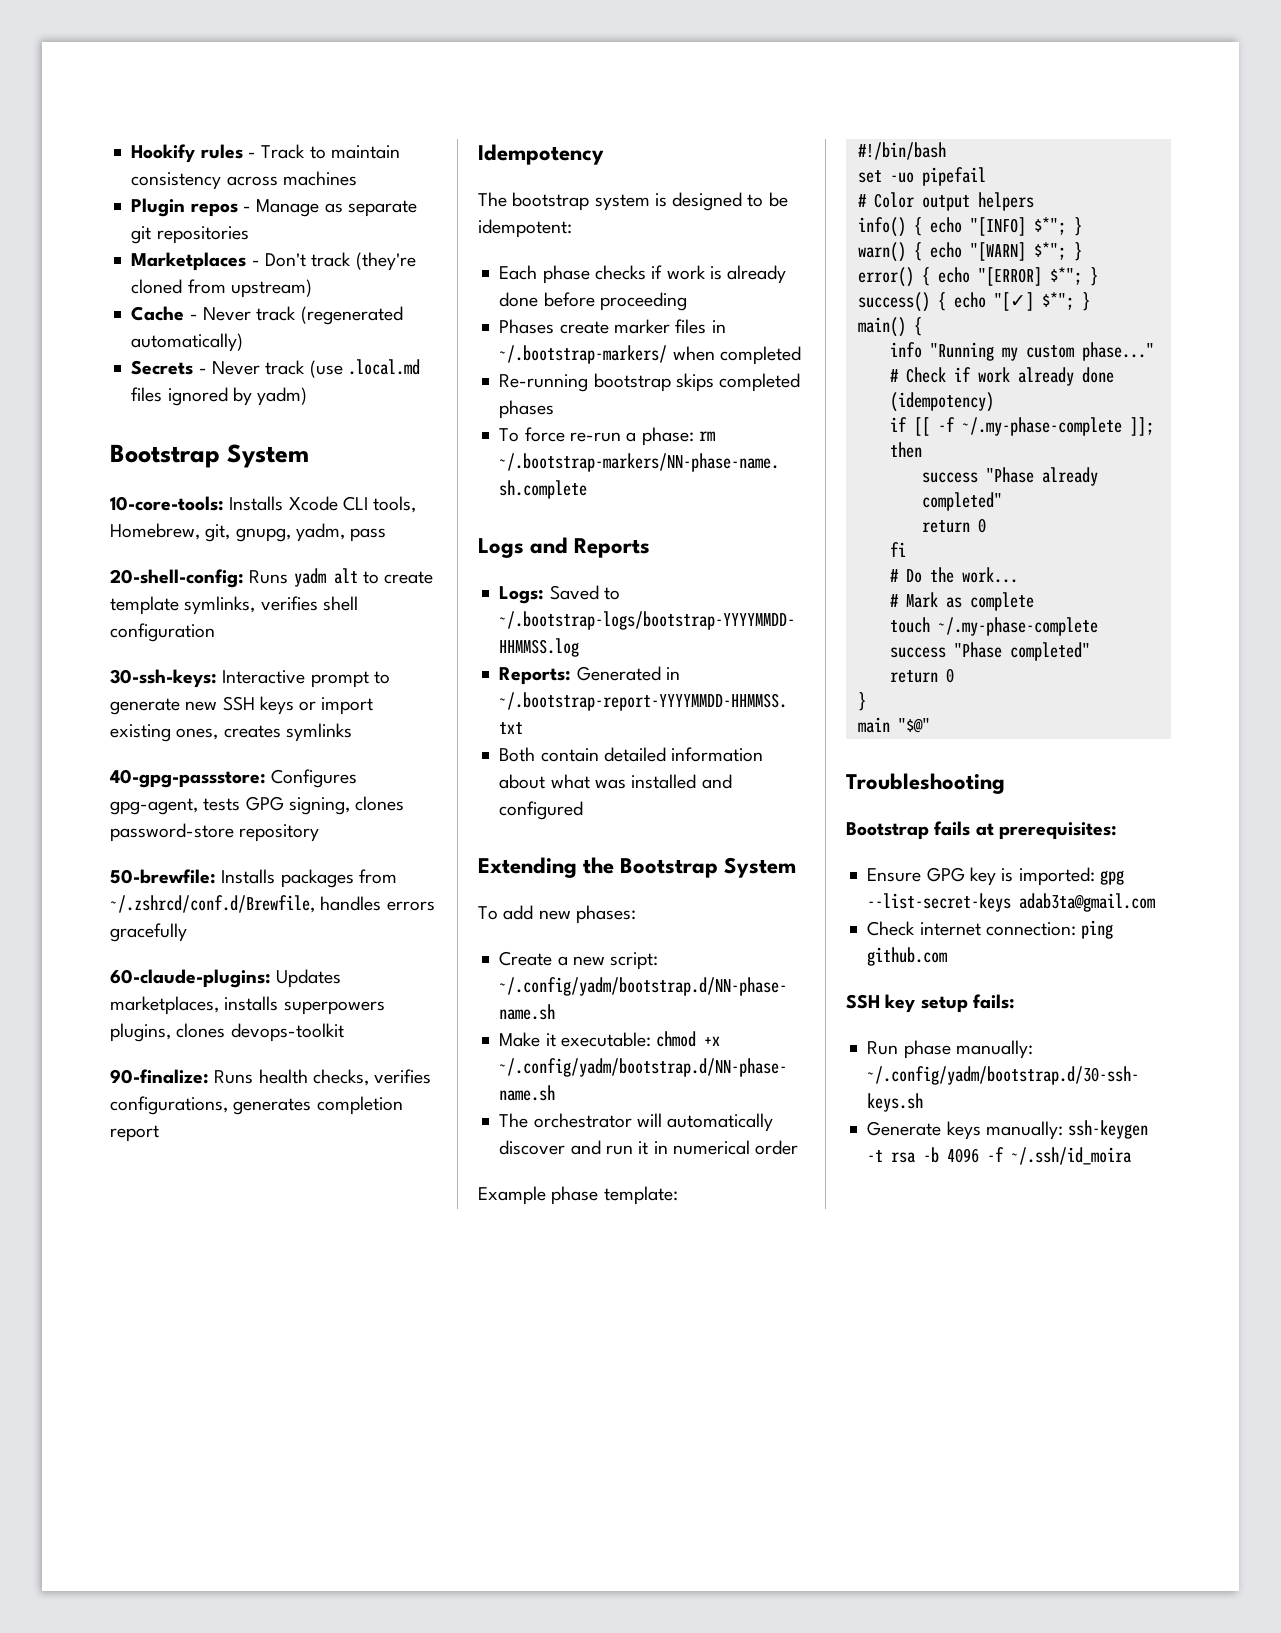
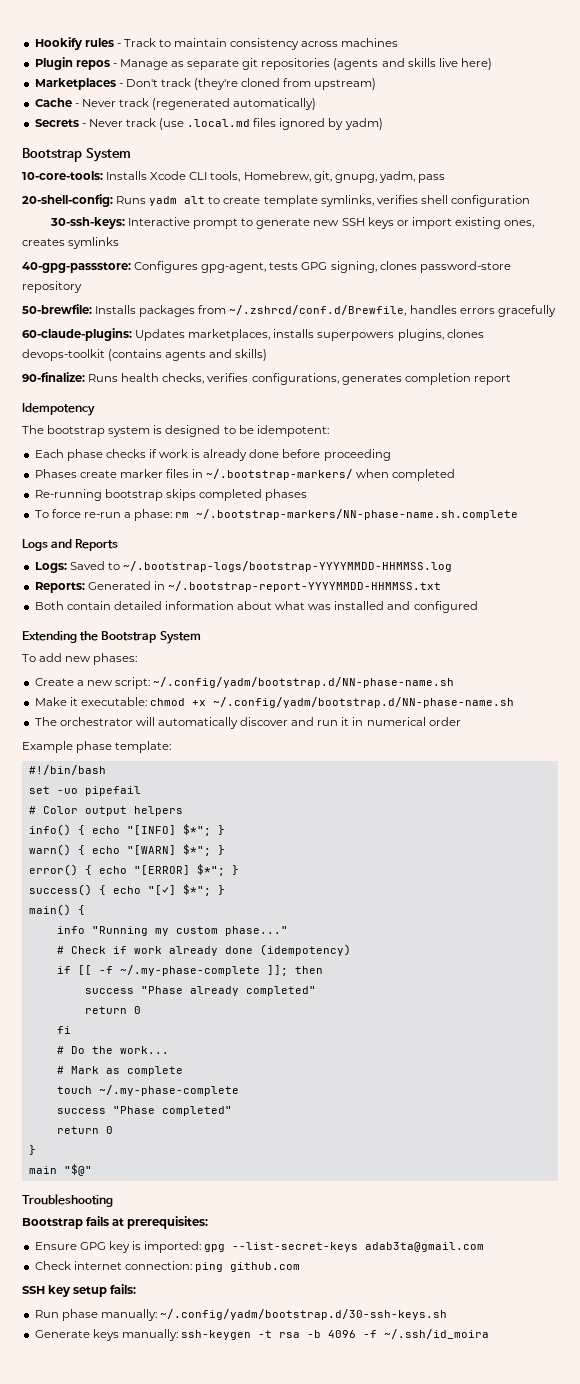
(249, 235) none -> [333,58,492,70] (agents and skills live here)
(344, 1032) none -> [108,349,268,361] (contains agents and skills)

